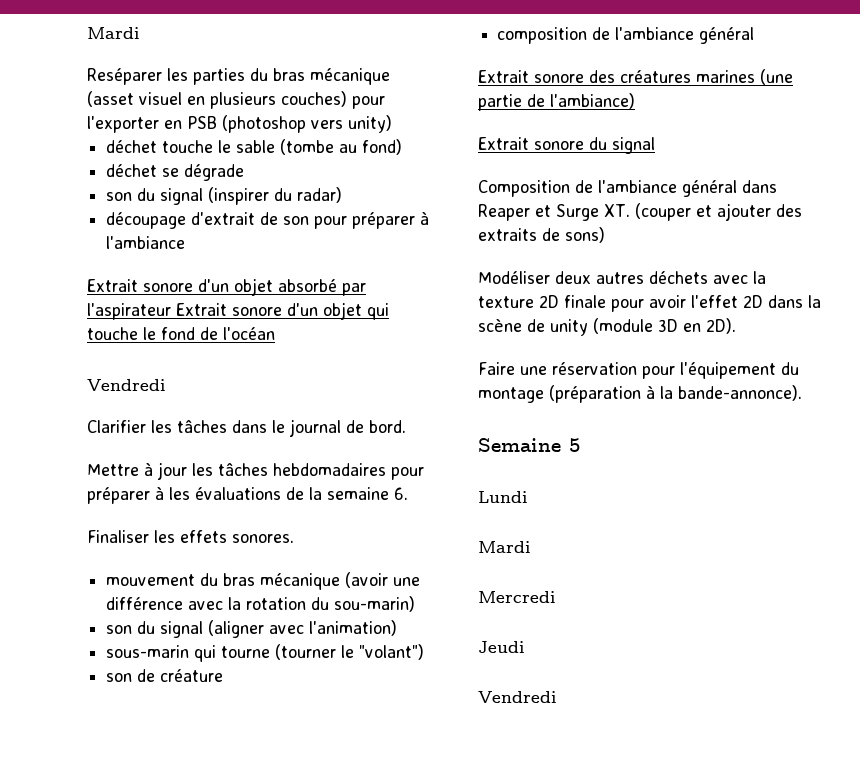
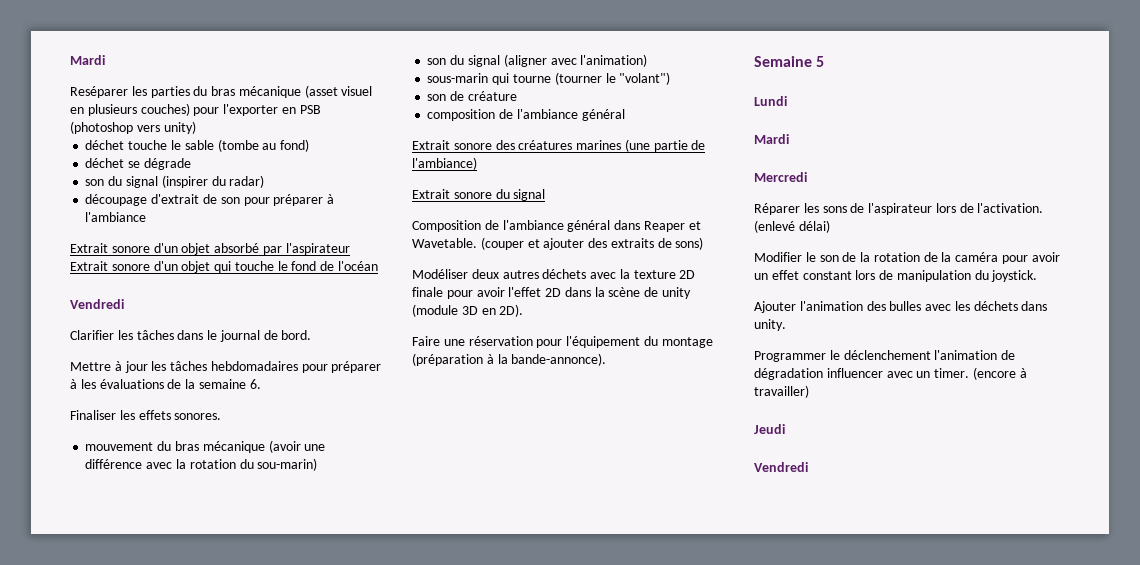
[556,204,630,221] Surge XT. -> [412,238,477,248] Wavetable.
(556, 597) none -> [754,203,1044,215] [754,220,830,233] [754,252,1060,264] [754,270,1038,282] [754,301,1048,313] [754,319,786,331] [754,350,1016,362] [754,367,1027,380] [754,385,809,398] // Réparer les sons de l'aspirateur lors de l'activation. (enlevé délai) // Modifier le son de la rotation de la caméra pour avoir un effet constant lors de manipulation du joystick. // Ajouter l'animation des bulles avec les déchets dans unity. // Programmer le déclenchement l'animation de dégradation influencer avec un timer. (encore à travailler)

